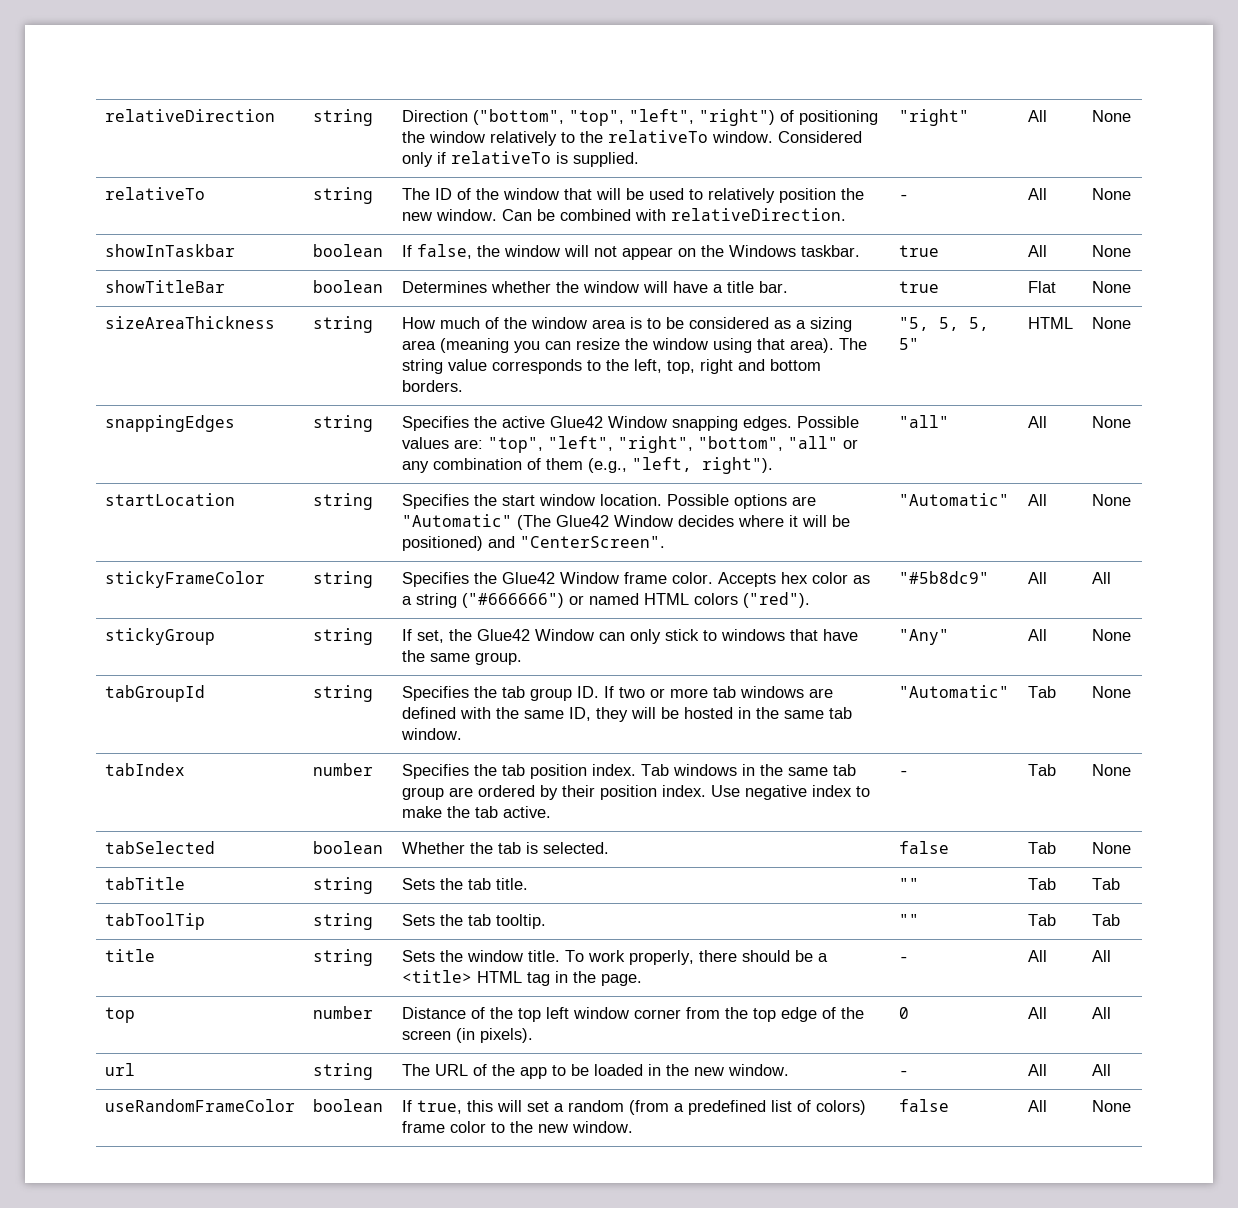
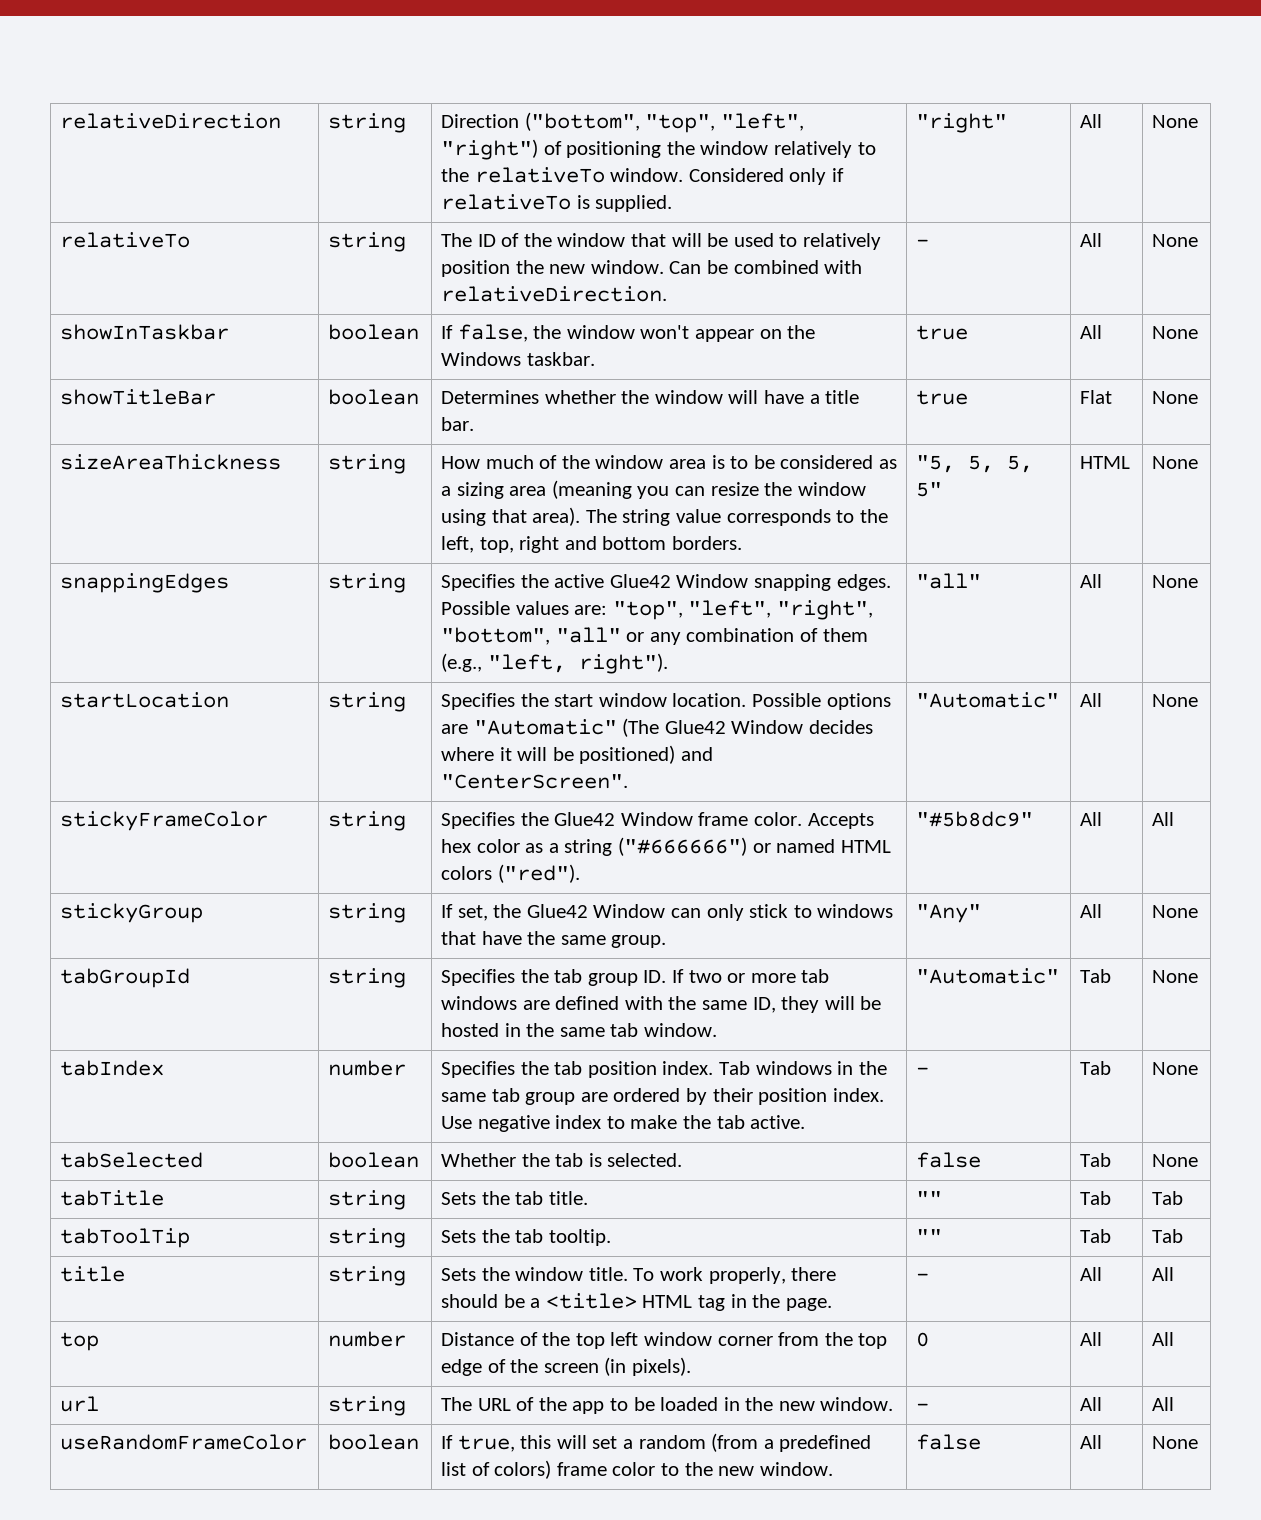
[563,245,617,257] will not -> [640,325,690,339] won't

